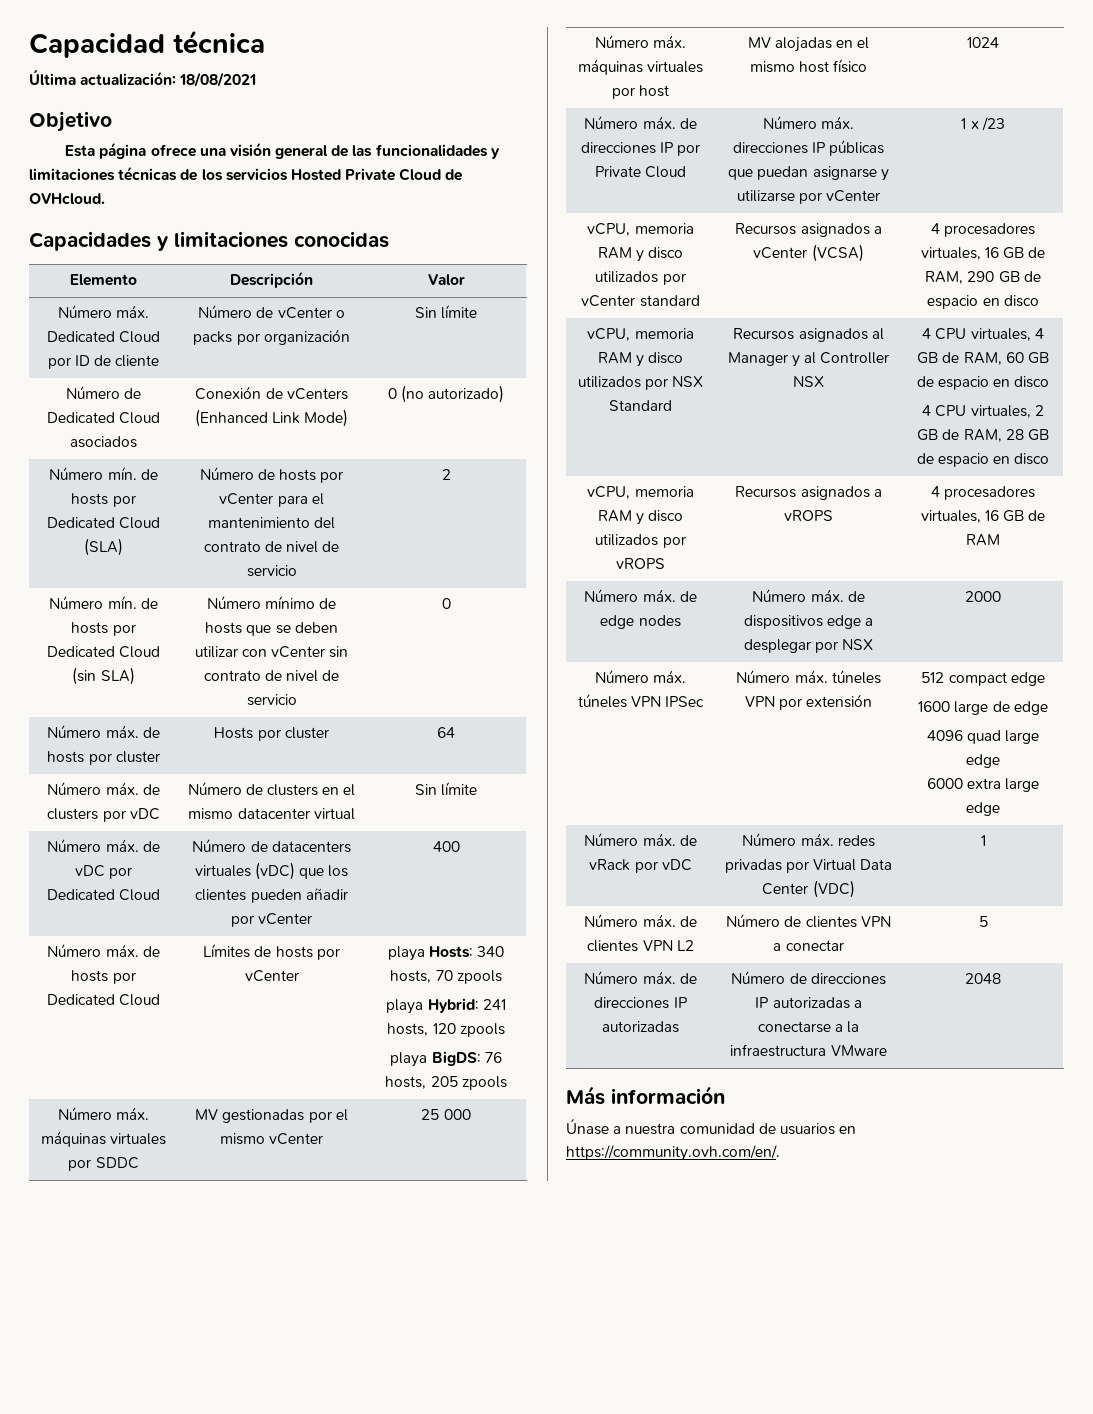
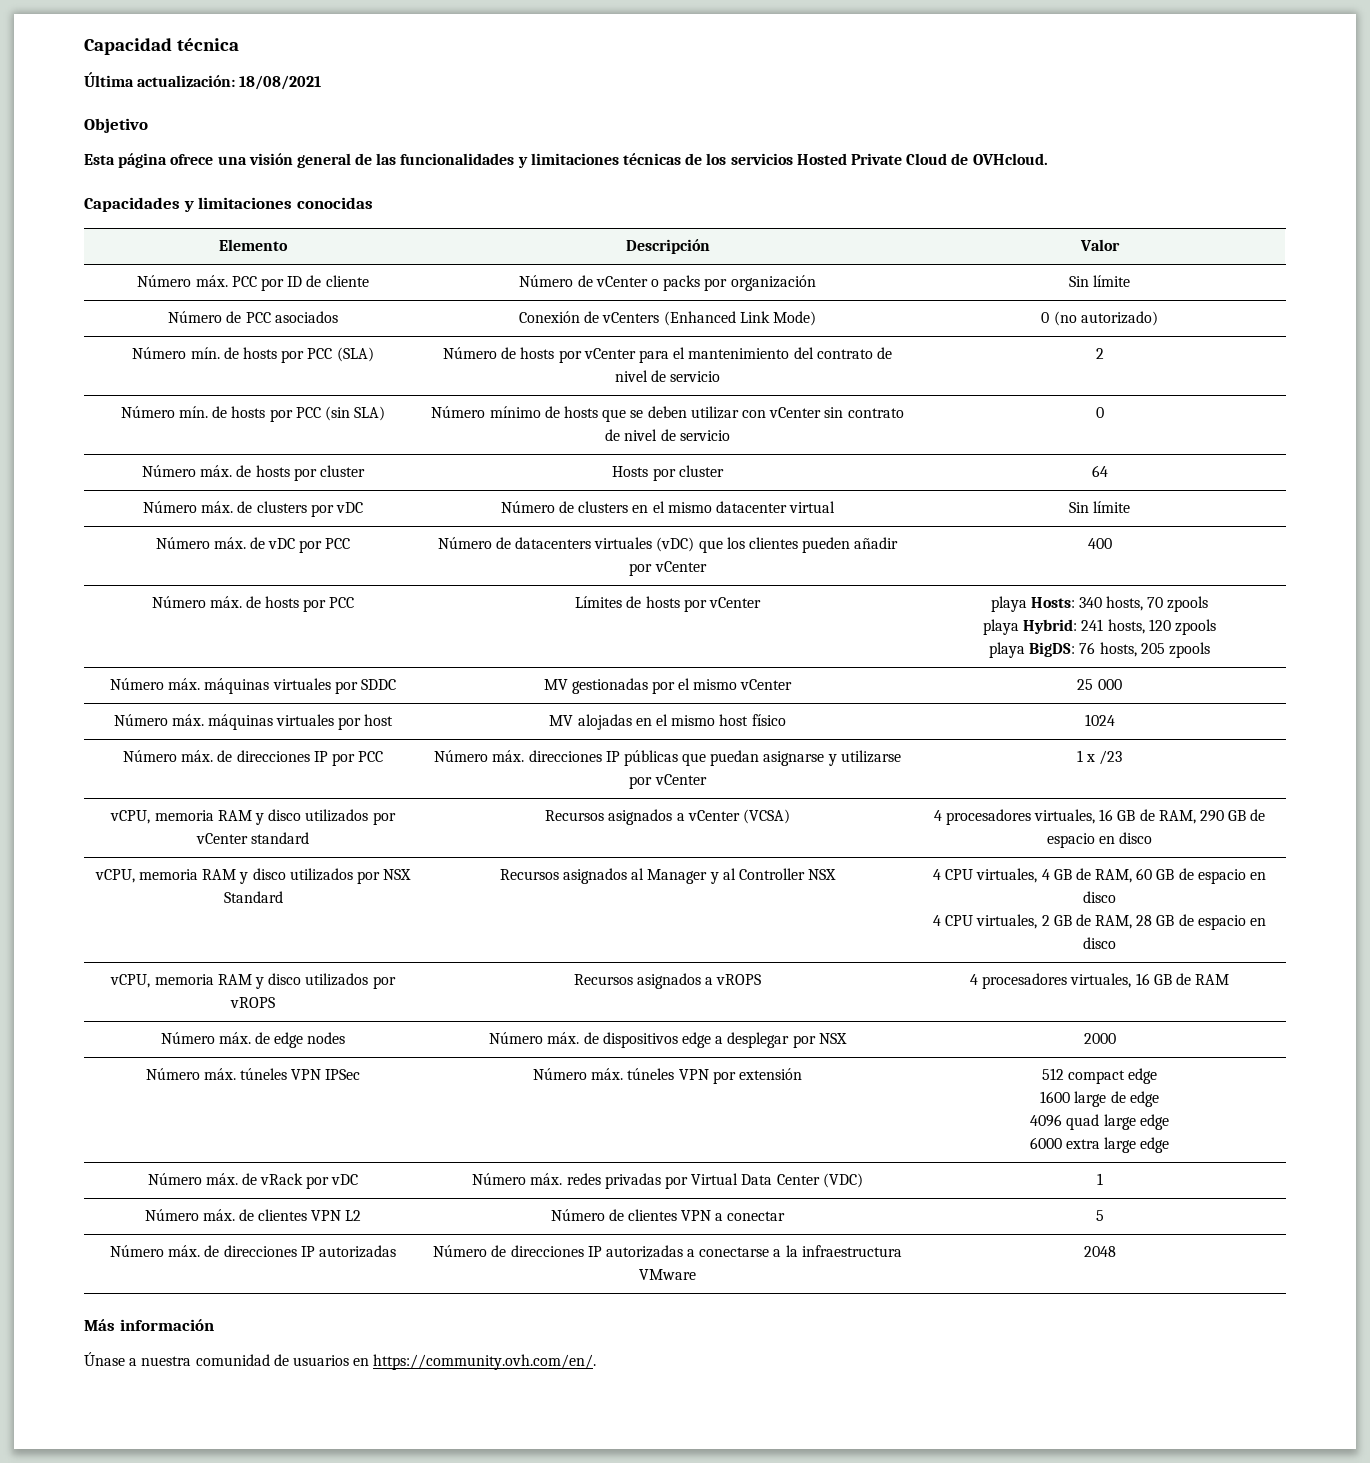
[46,331,161,343] Dedicated Cloud -> [231,276,257,287] PCC
[46,412,161,424] Dedicated Cloud -> [245,312,271,323] PCC
[46,517,161,529] Dedicated Cloud -> [307,348,333,359] PCC
[46,646,161,658] Dedicated Cloud -> [295,407,321,418] PCC
[46,889,161,901] Dedicated Cloud -> [325,538,351,549] PCC
[46,994,161,1006] Dedicated Cloud -> [329,597,355,608] PCC
[594,166,687,178] Private Cloud -> [358,751,384,762] PCC

